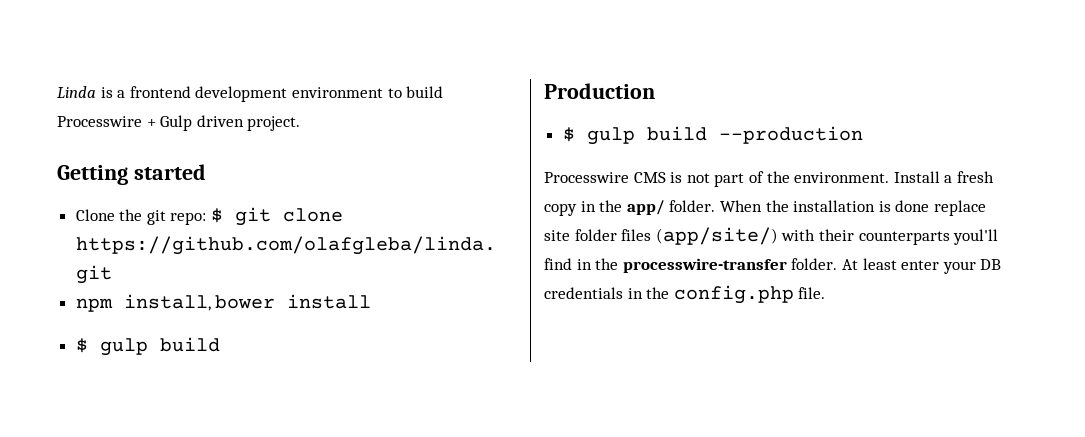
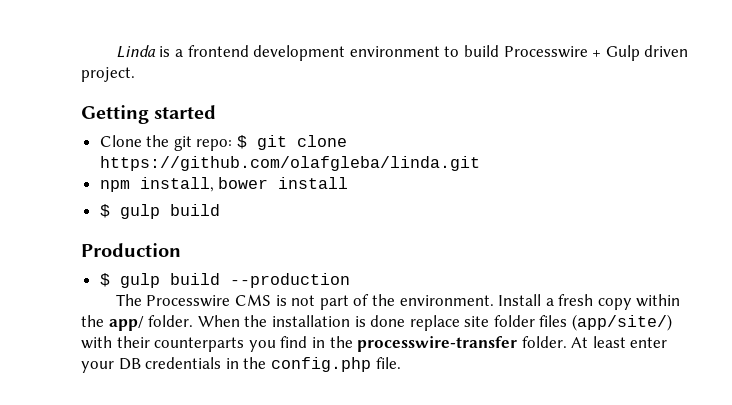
(863, 135) none -> [115,294,142,306] The
[580,201,596,212] in -> [636,294,681,307] within
[953,229,999,245] youl'll -> [248,340,276,352] you

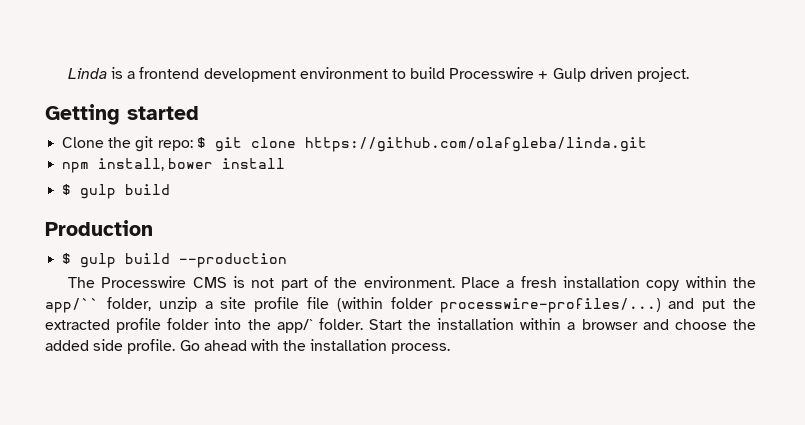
[498,294,542,306] Install -> [460,277,500,288] Place
(594, 300) none -> [562,276,640,288] installation
[108,314,673,331] [81,336,668,352] [81,357,401,373] app/ folder. When the installation is done replace site folder files (app/site/) with their counterparts you find in the processwire-transfer folder. At least enter your DB credentials in the config.php file. -> [45,297,757,313] [45,318,756,333] [45,339,451,354] app/`` folder, unzip a site profile file (within folder processwire-profiles/...) and put the extracted profile folder into the app/` folder. Start the installation within a browser and choose the added side profile. Go ahead with the installation process.

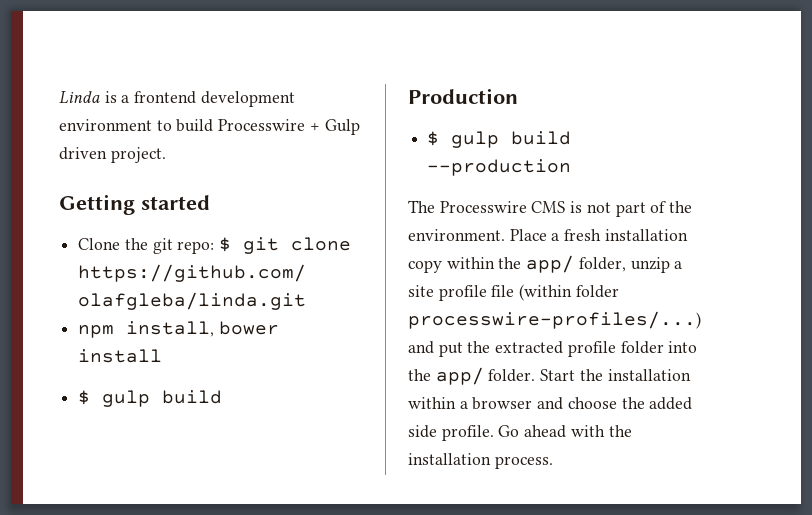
[45,298,99,313] app/`` -> [526,255,575,273] app/
[276,319,313,333] app/` -> [435,367,484,385] app/

